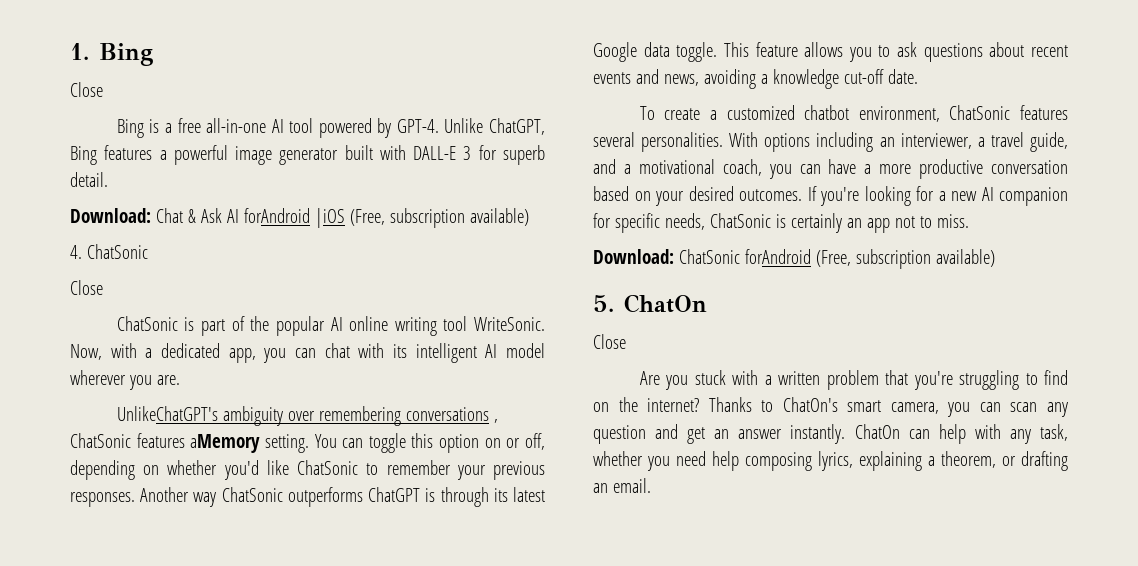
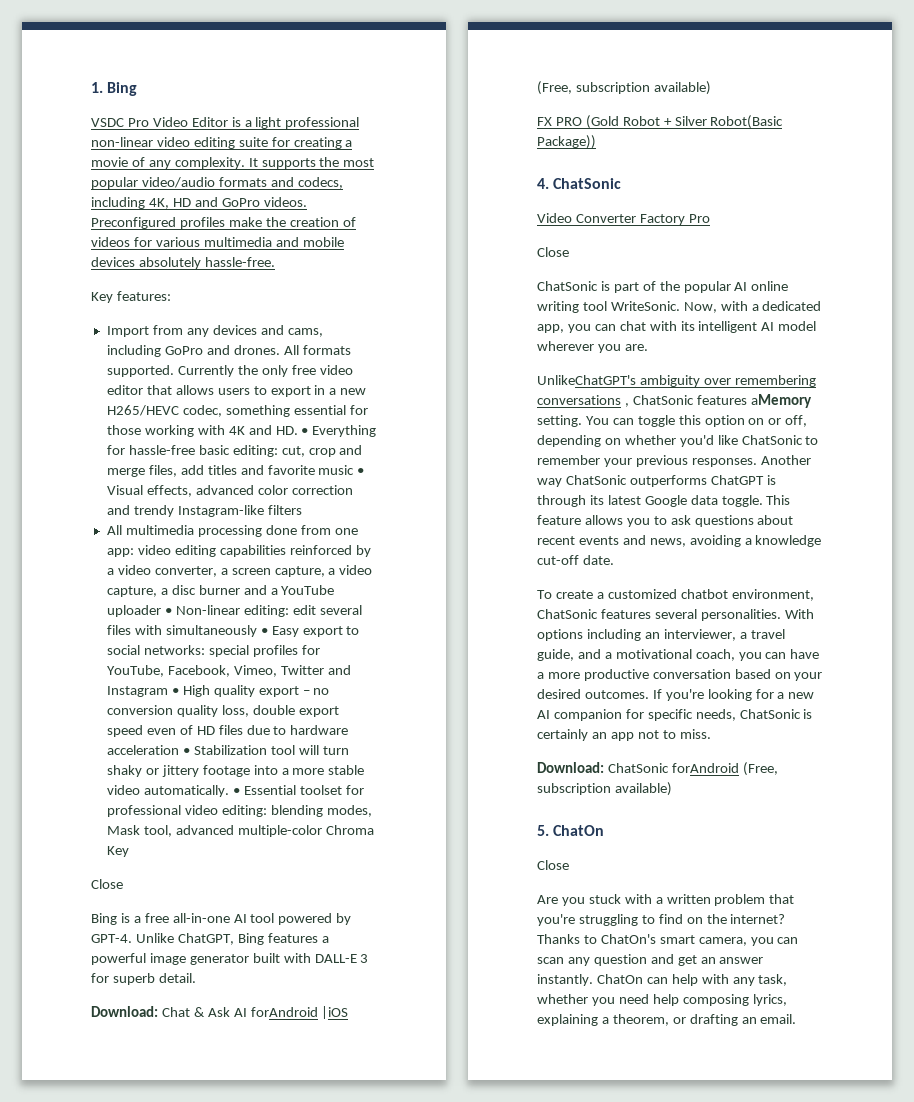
(153, 54) none -> [91,117,360,129] [91,137,353,149] [91,157,375,169] [91,177,343,189] [91,197,307,209] [91,217,356,229] [91,237,344,247] [91,257,275,269] [91,291,171,303] [106,325,323,337] [106,345,351,357] [106,365,353,377] [106,385,367,397] [106,405,368,417] [106,425,377,437] [106,445,363,457] [106,465,365,477] [106,485,353,497] [106,505,302,517] [106,525,358,537] [106,545,371,557] [106,565,373,577] [106,585,335,597] [106,605,362,617] [106,625,360,637] [106,645,320,657] [106,665,351,677] [106,685,330,697] [106,705,339,717] [106,725,349,737] [106,745,349,755] [106,765,365,777] [106,785,364,797] [106,805,372,817] [106,825,374,837] [106,846,129,857] // VSDC Pro Video Editor is a light professional non-linear video editing suite for creating a movie of any complexity. It supports the most popular video/audio formats and codecs, including 4K, HD and GoPro videos. Preconfigured profiles make the creation of videos for various multimedia and mobile devices absolutely hassle-free. // Key features: // Import from any devices and cams, including GoPro and drones. All formats supported. Сurrently the only free video editor that allows users to export in a new H265/HEVC codec, something essential for those working with 4K and HD. • Everything for hassle-free basic editing: cut, crop and merge files, add titles and favorite music • Visual effects, advanced color correction and trendy Instagram-like filters // All multimedia processing done from one app: video editing capabilities reinforced by a video converter, a screen capture, a video capture, a disc burner and a YouTube uploader • Non-linear editing: edit several files with simultaneously • Easy export to social networks: special profiles for YouTube, Facebook, Vimeo, Twitter and Instagram • High quality export – no conversion quality loss, double export speed even of HD files due to hardware acceleration • Stabilization tool will turn shaky or jittery footage into a more stable video automatically. • Essential toolset for professional video editing: blending modes, Mask tool, advanced multiple-color Chroma Key
[70,244,148,259] 4. ChatSonic -> [537,115,784,129] [537,135,596,149] [537,178,622,189] [537,213,710,225] FX PRO (Gold Robot + Silver Robot(Basic Package)) // 4. ChatSonic // Video Converter Factory Pro

